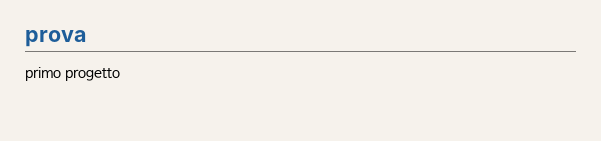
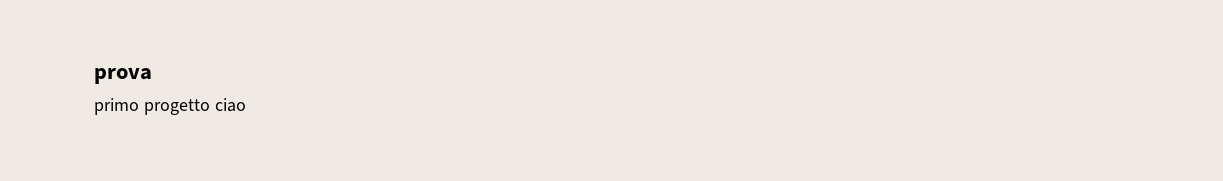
(120, 74) none -> [214,98,246,112] ciao

